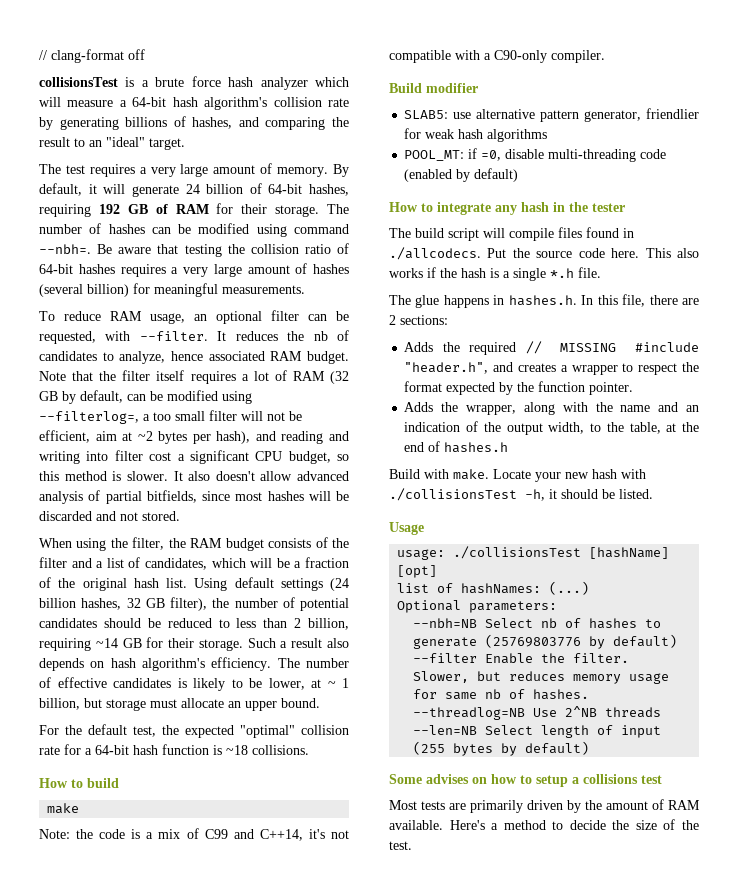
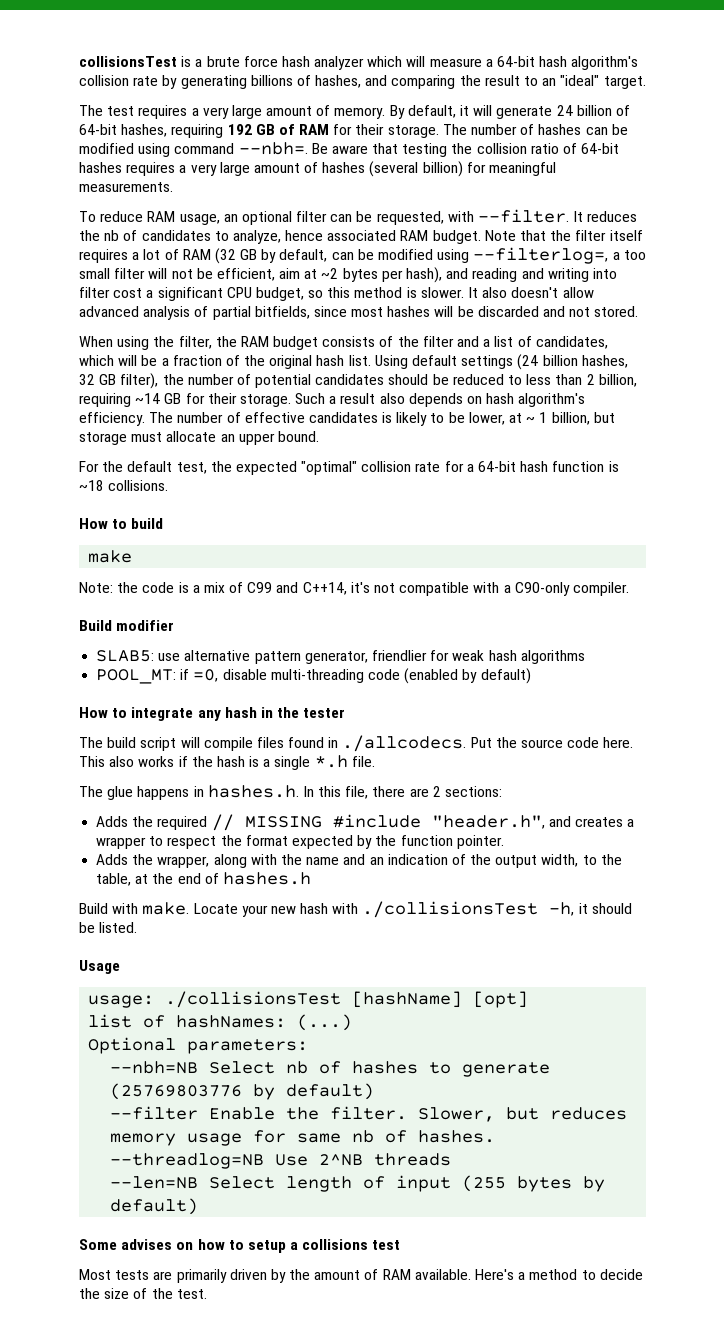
[39,49,145,63] // clang-format off // -> (79, 61) none

